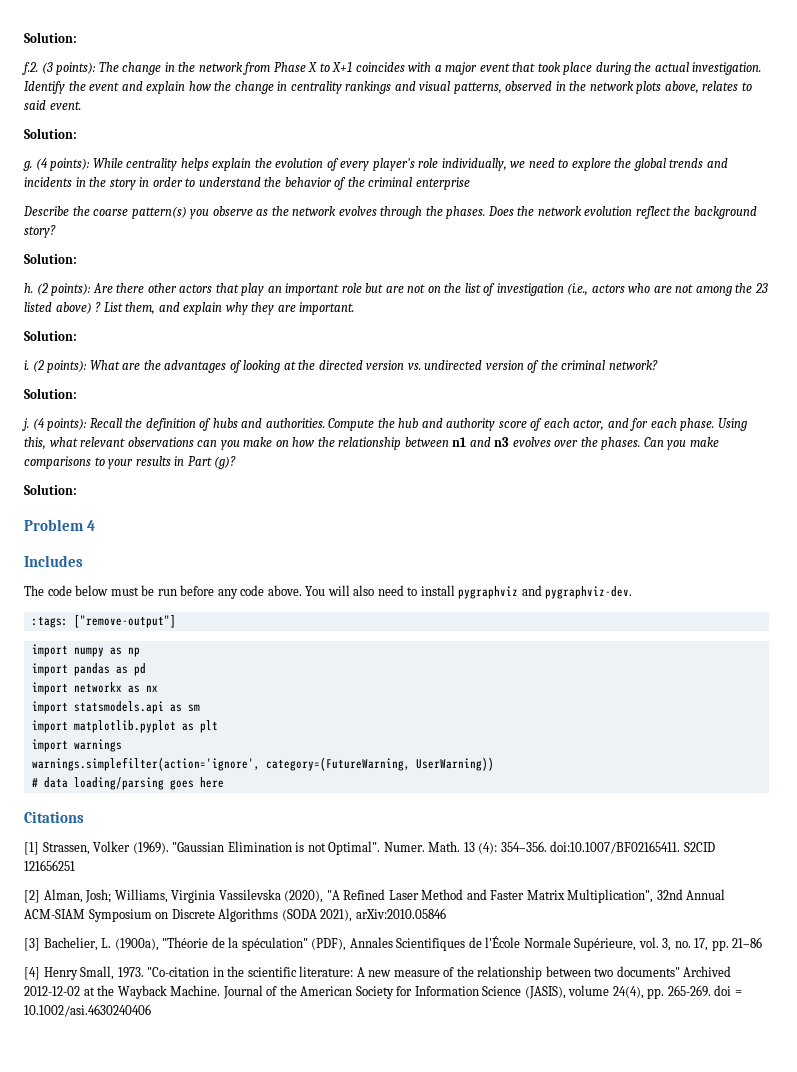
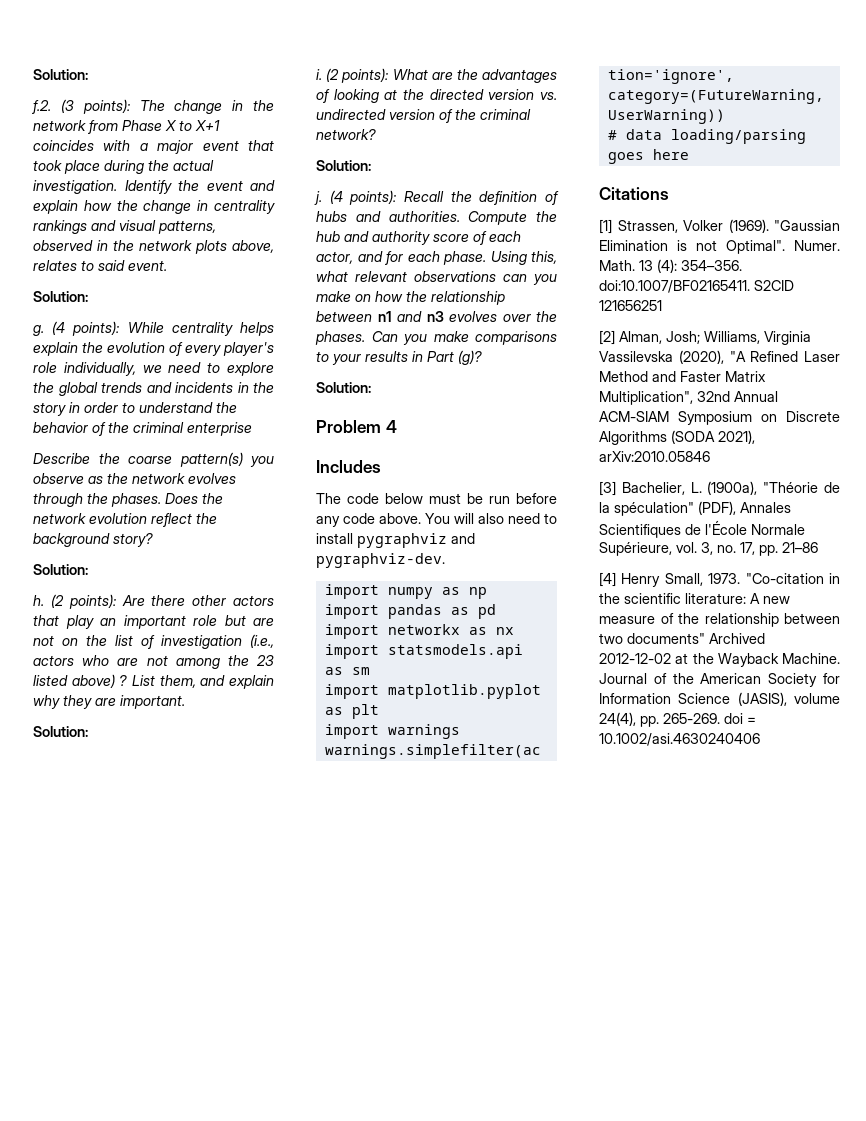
[31,614,176,628] // :tags: ["remove-output"] -> (445, 560) none

